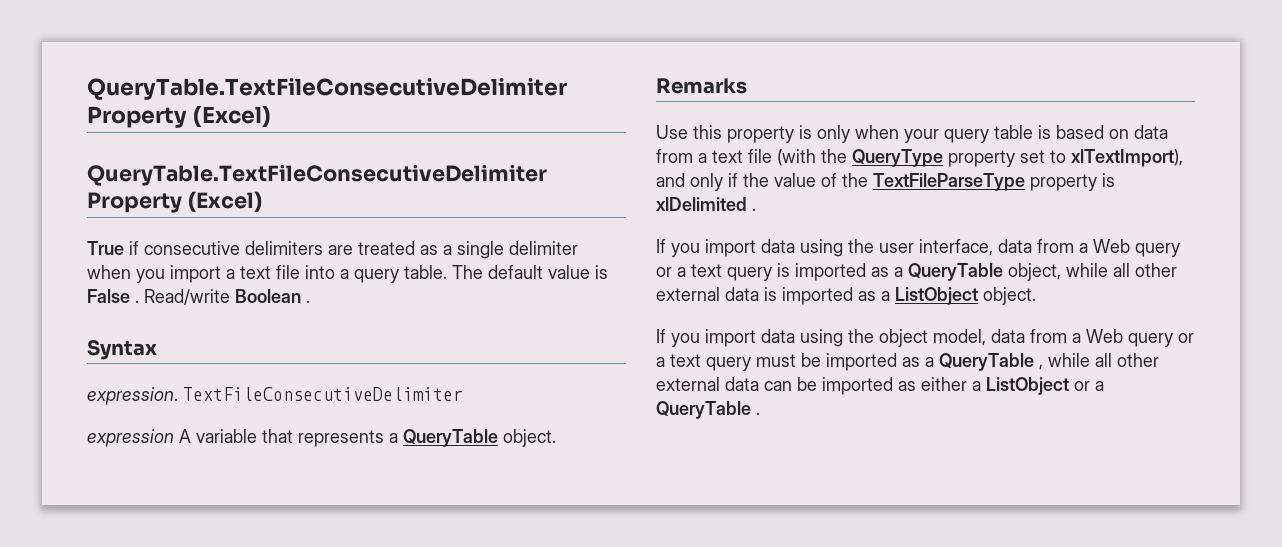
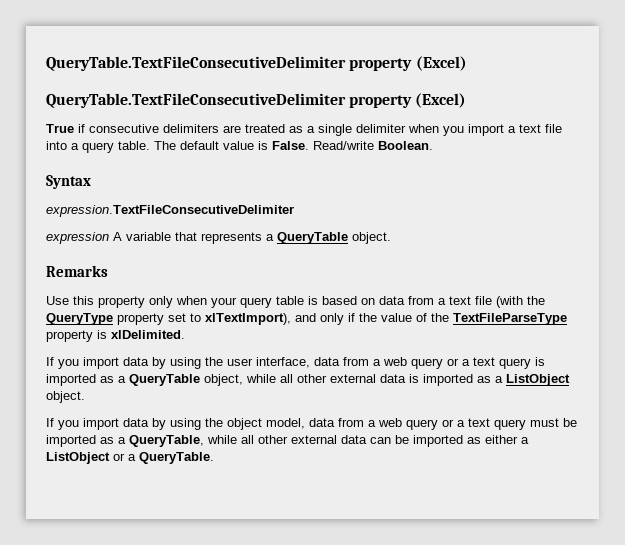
[87,78,568,100] [87,106,187,128] QueryTable.TextFileConsecutiveDelimiter Property -> [46,56,413,71] QueryTable.TextFileConsecutiveDelimiter property
[87,192,182,213] Property -> [349,95,413,108] property
[87,289,310,305] False . Read/write Boolean . -> [272,141,433,150] False. Read/write Boolean.
[87,387,463,405] expression. TextFileConsecutiveDelimiter -> [46,205,294,217] expression.TextFileConsecutiveDelimiter
[799,125,812,139] is -> (145, 302) none
[656,197,756,211] [656,239,795,257] xlDelimited . // If you import data -> [111,330,185,339] [46,357,166,369] xlDelimited. // If you import data by
[1093,239,1130,253] Web -> [383,357,407,366] web
(795, 336) none -> [152,418,166,430] by
[1086,329,1123,343] Web -> [378,418,402,427] web
[939,353,1043,371] QueryTable , -> [129,435,204,447] QueryTable,
[656,401,760,419] QueryTable . -> [139,452,214,464] QueryTable.

